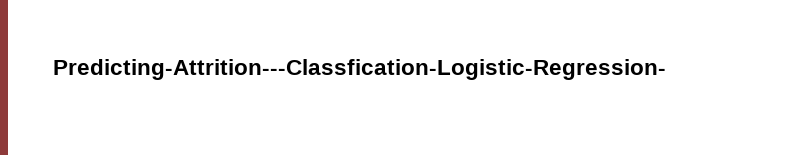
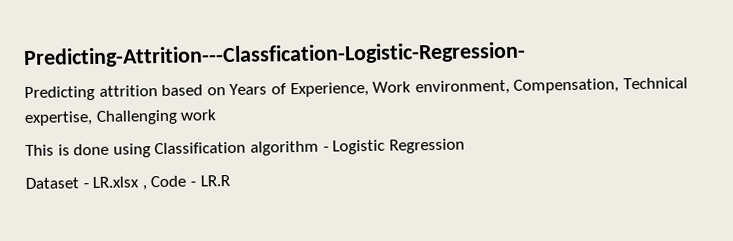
(666, 69) none -> [24,77,688,102] [24,109,217,127] [25,138,465,158] [25,175,230,191] // Predicting attrition based on Years of Experience, Work environment, Compensation, Technical expertise, Challenging work // This is done using Classification algorithm - Logistic Regression // Dataset - LR.xlsx , Code - LR.R

